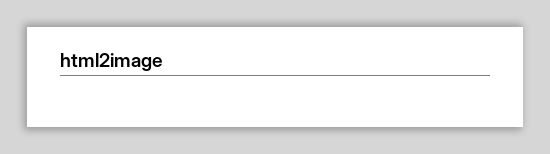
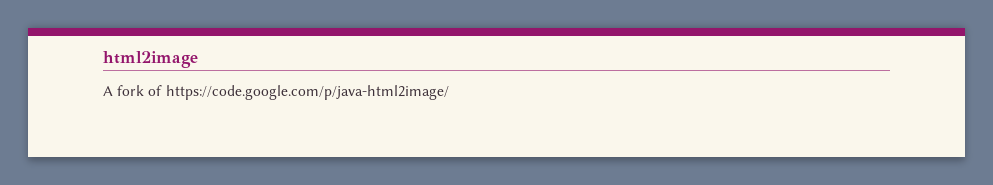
(163, 62) none -> [103,85,449,100] // A fork of https://code.google.com/p/java-html2image/

